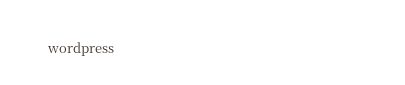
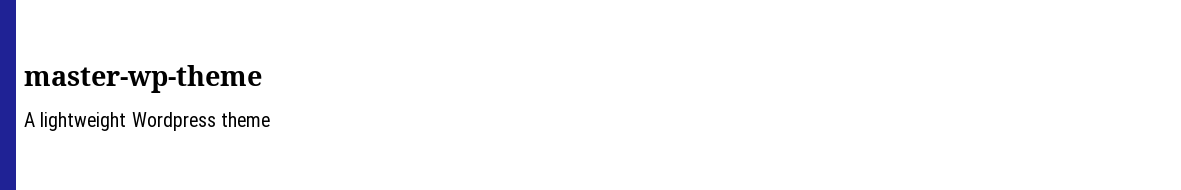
[47,42,114,56] wordpress -> [24,65,262,93] [24,112,270,131] master-wp-theme // A lightweight Wordpress theme

